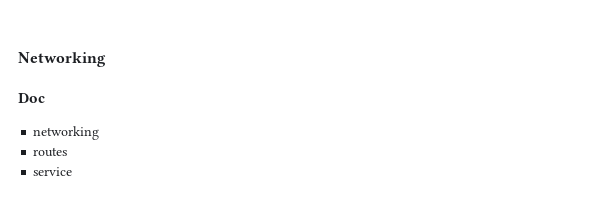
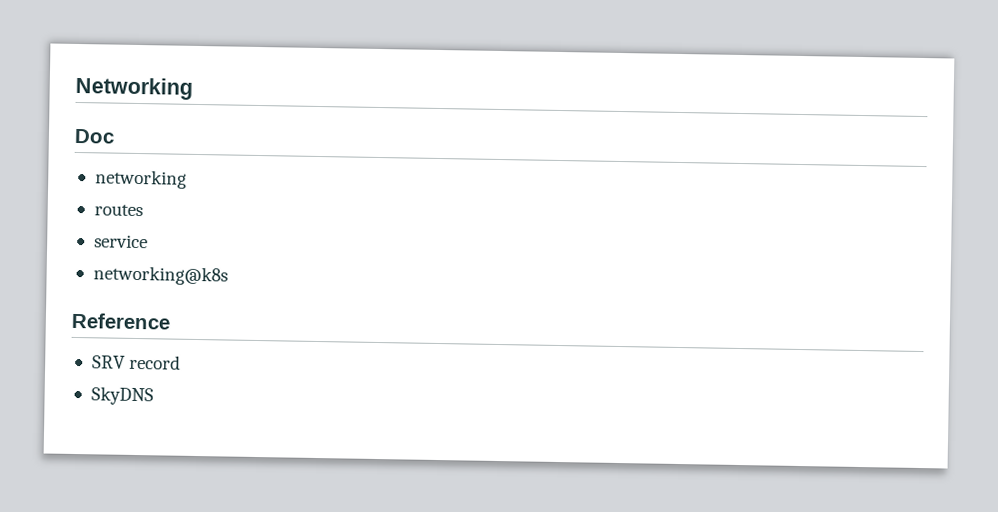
(73, 171) none -> [92,265,228,286] [71,312,170,330] [91,354,182,370] [90,386,154,406] // networking@k8s // Reference // SRV record // SkyDNS

